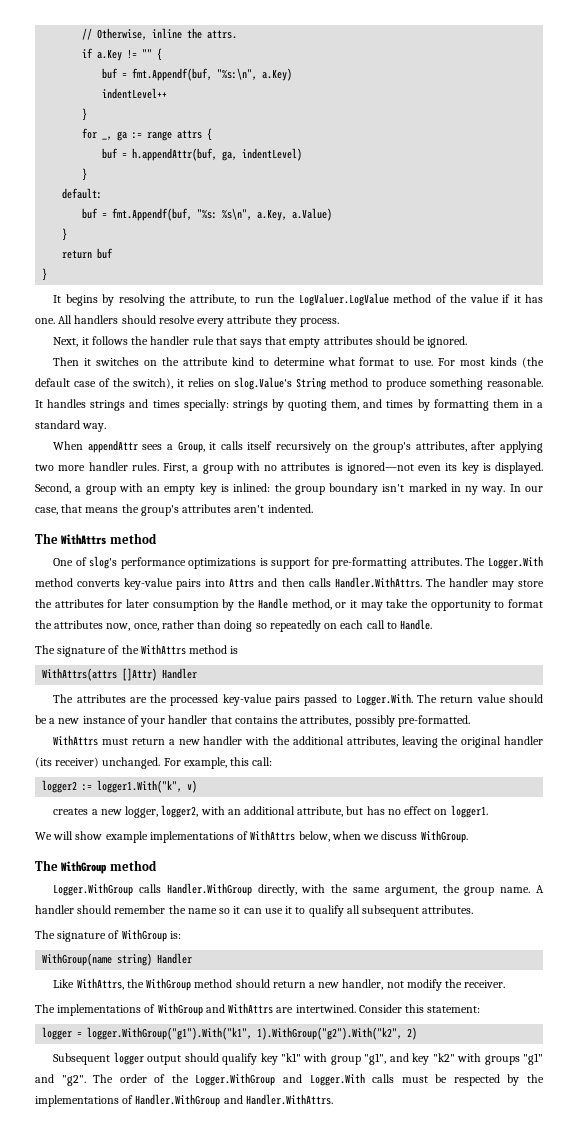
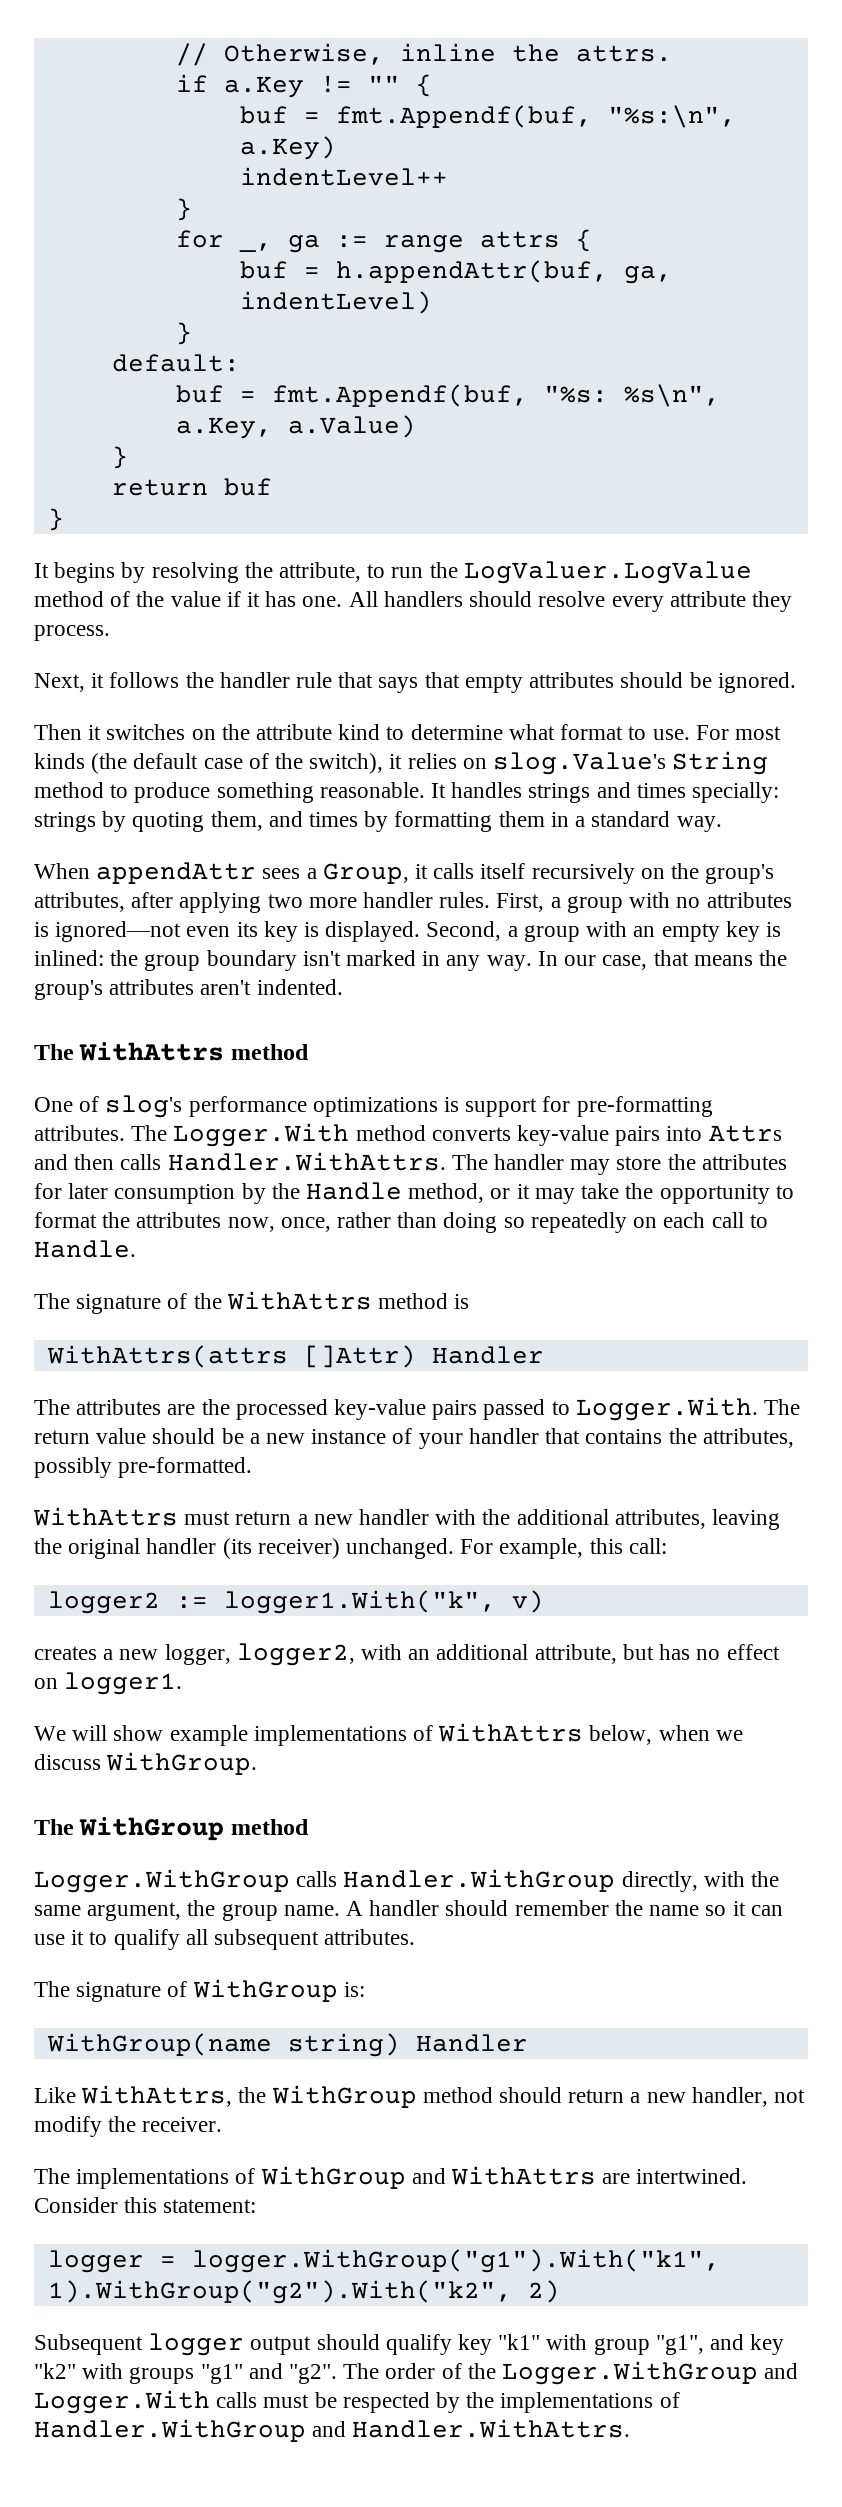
[465,486,479,495] ny -> [446,955,481,971] any

